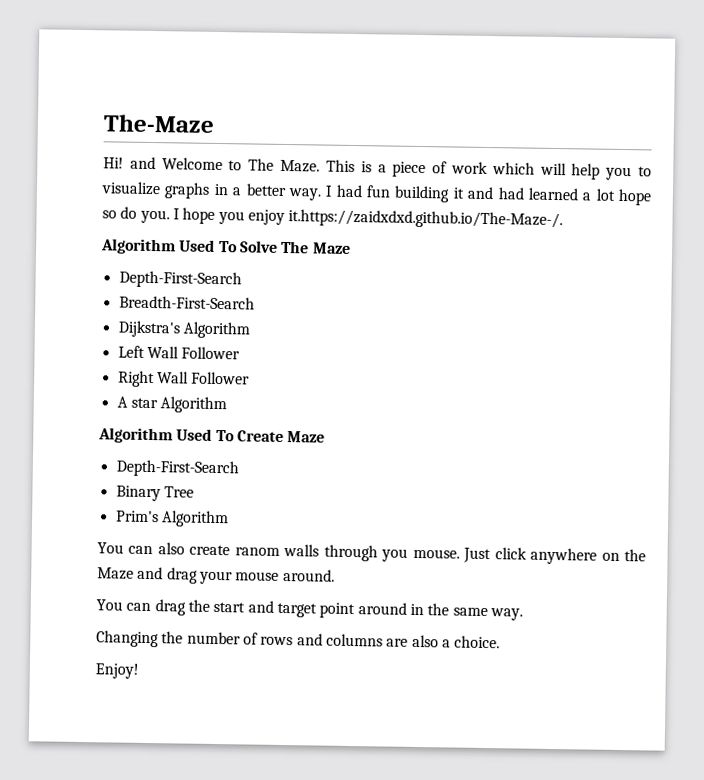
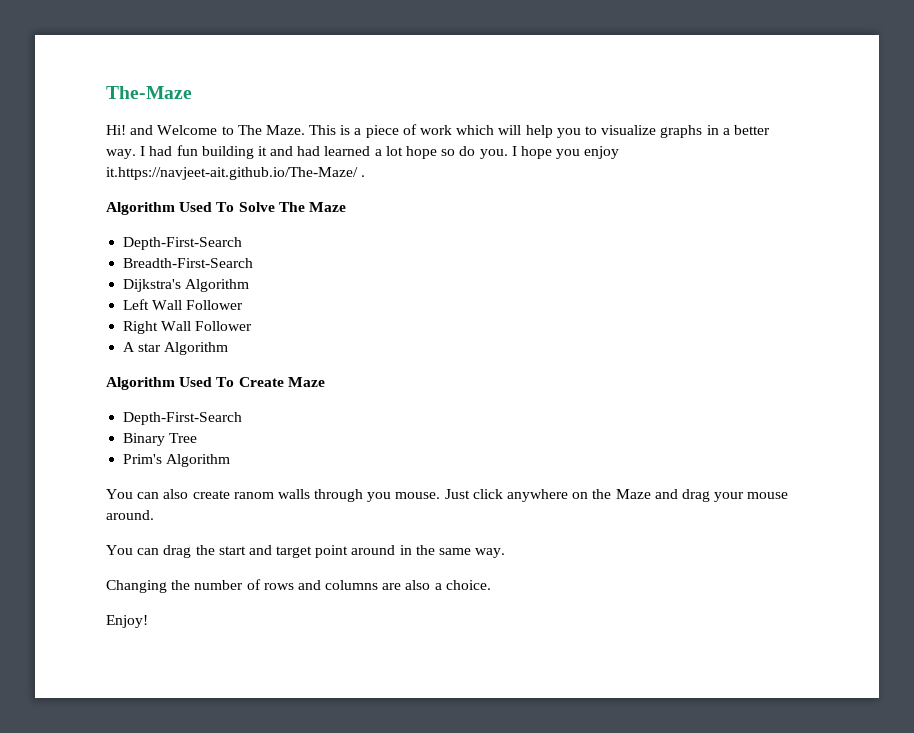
[288,209,564,230] it.https://zaidxdxd.github.io/The-Maze-/. -> [106,167,366,180] it.https://navjeet-ait.github.io/The-Maze/ .

